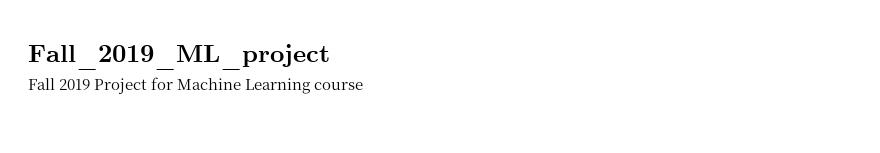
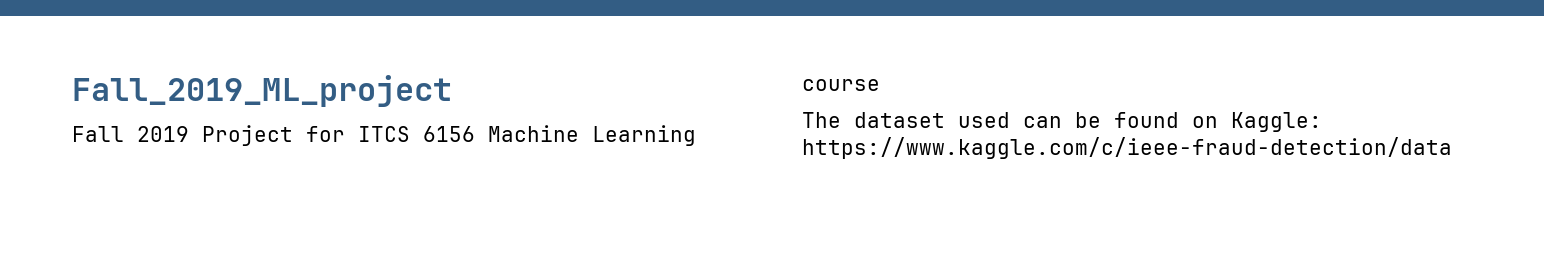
(174, 83) none -> [358,126,475,142] ITCS 6156
(364, 86) none -> [802,112,1322,132] [802,137,1452,159] // The dataset used can be found on Kaggle: https://www.kaggle.com/c/ieee-fraud-detection/data

